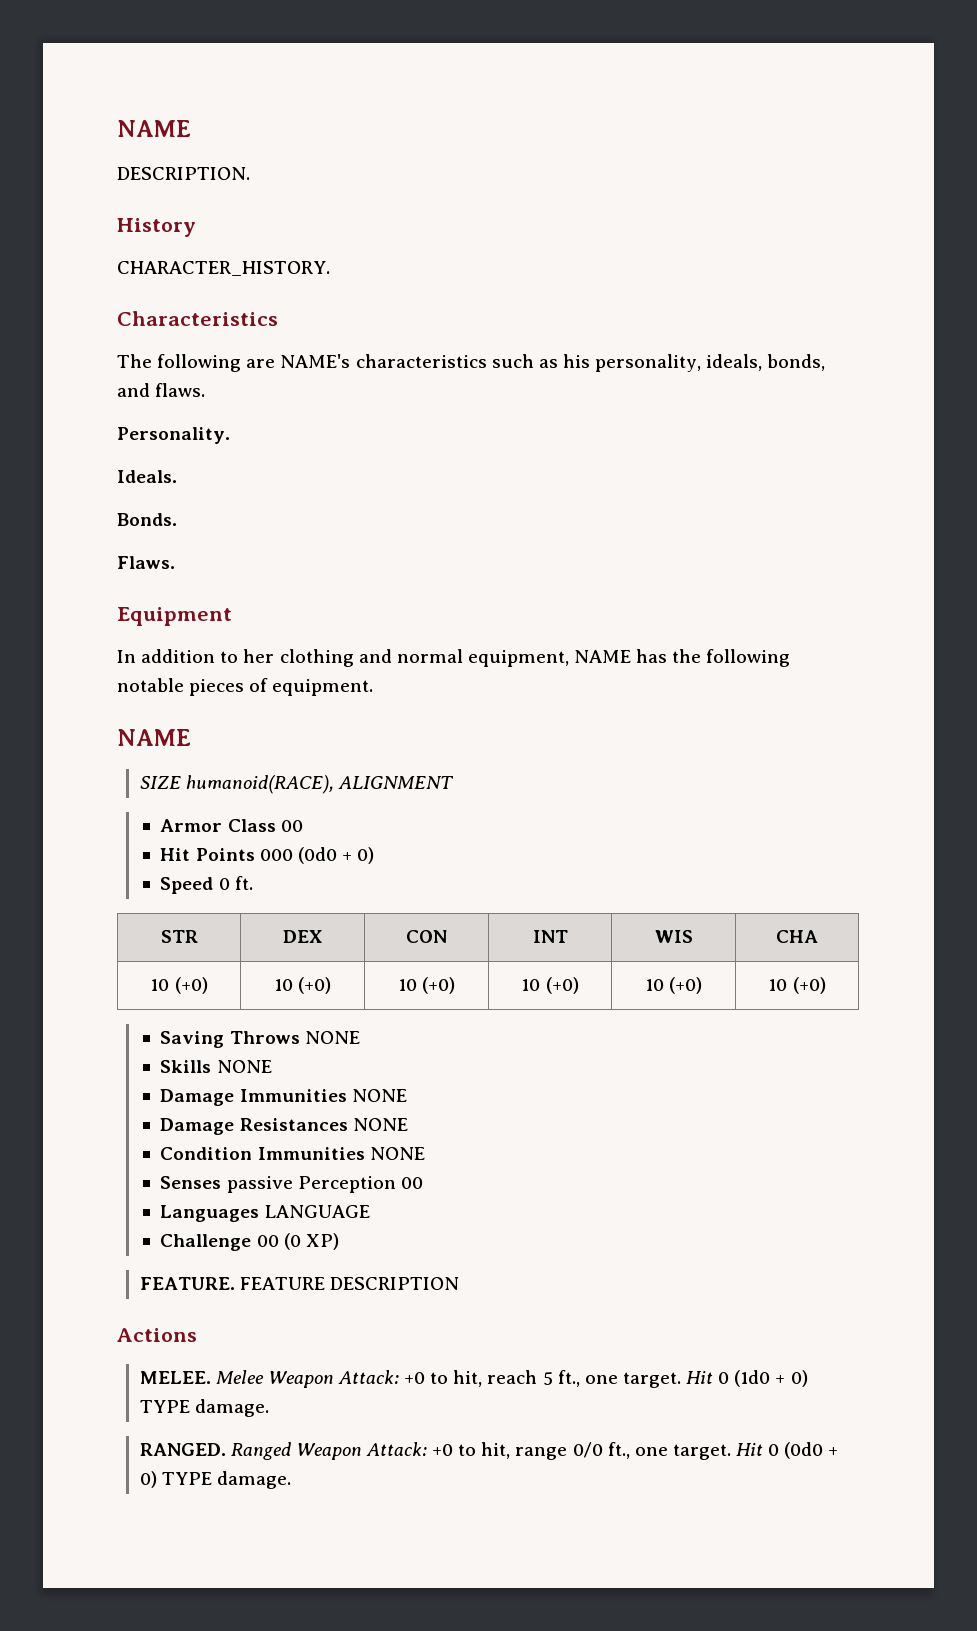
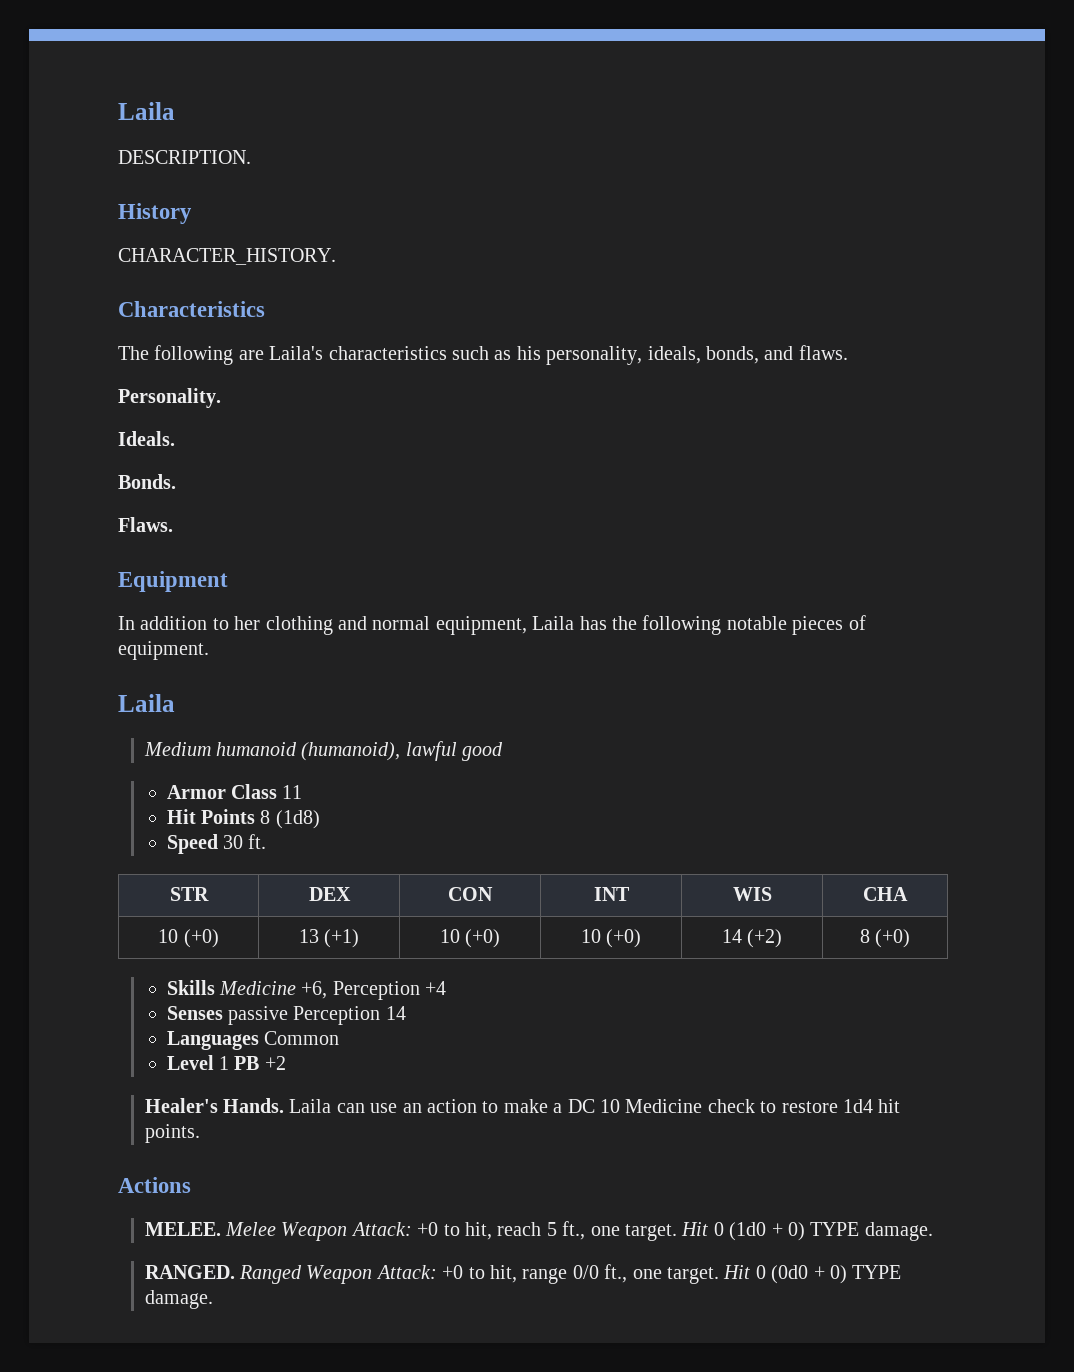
[117,120,191,137] NAME -> [118,102,175,120] Laila
[280,354,351,368] NAME's -> [269,346,324,360] Laila's
[574,650,632,663] NAME -> [532,616,575,630] Laila
[117,729,191,746] [139,775,453,794] NAME // SIZE humanoid(RACE), ALIGNMENT -> [118,694,175,712] [143,741,504,761] Laila // Medium humanoid (humanoid), lawful good
[280,820,303,832] 00 -> [282,785,303,799] 11
[259,847,375,864] 000 (0d0 + 0) -> [260,810,320,829] 8 (1d8)
[218,878,230,890] 0 -> [223,835,244,849] 30
[273,977,332,994] [397,977,456,994] [521,977,579,994] [644,977,703,994] [768,977,826,994] [160,1031,360,1048] [160,1060,272,1073] [160,1089,407,1106] [160,1118,408,1135] [160,1147,425,1160] 10 (+0) | 10 (+0) | 10 (+0) | 10 (+0) | 10 (+0) // Saving Throws NONE // Skills NONE // Damage Immunities NONE // Damage Resistances NONE // Condition Immunities NONE -> [298,929,360,948] [439,929,501,948] [580,929,642,948] [721,929,783,948] [859,929,911,948] [166,980,447,1000] 13 (+1) | 10 (+0) | 10 (+0) | 14 (+2) | 8 (+0) // Skills Medicine +6, Perception +4
[400,1177,423,1189] 00 -> [385,1006,406,1020] 14
[264,1205,370,1218] [160,1233,339,1251] [139,1277,459,1290] LANGUAGE // Challenge 00 (0 XP) // FEATURE. FEATURE DESCRIPTION -> [264,1031,340,1045] [166,1055,286,1070] [144,1098,901,1113] [144,1124,200,1143] Common // Level 1 PB +2 // Healer's Hands. Laila can use an action to make a DC 10 Medicine check to restore 1d4 hit points.

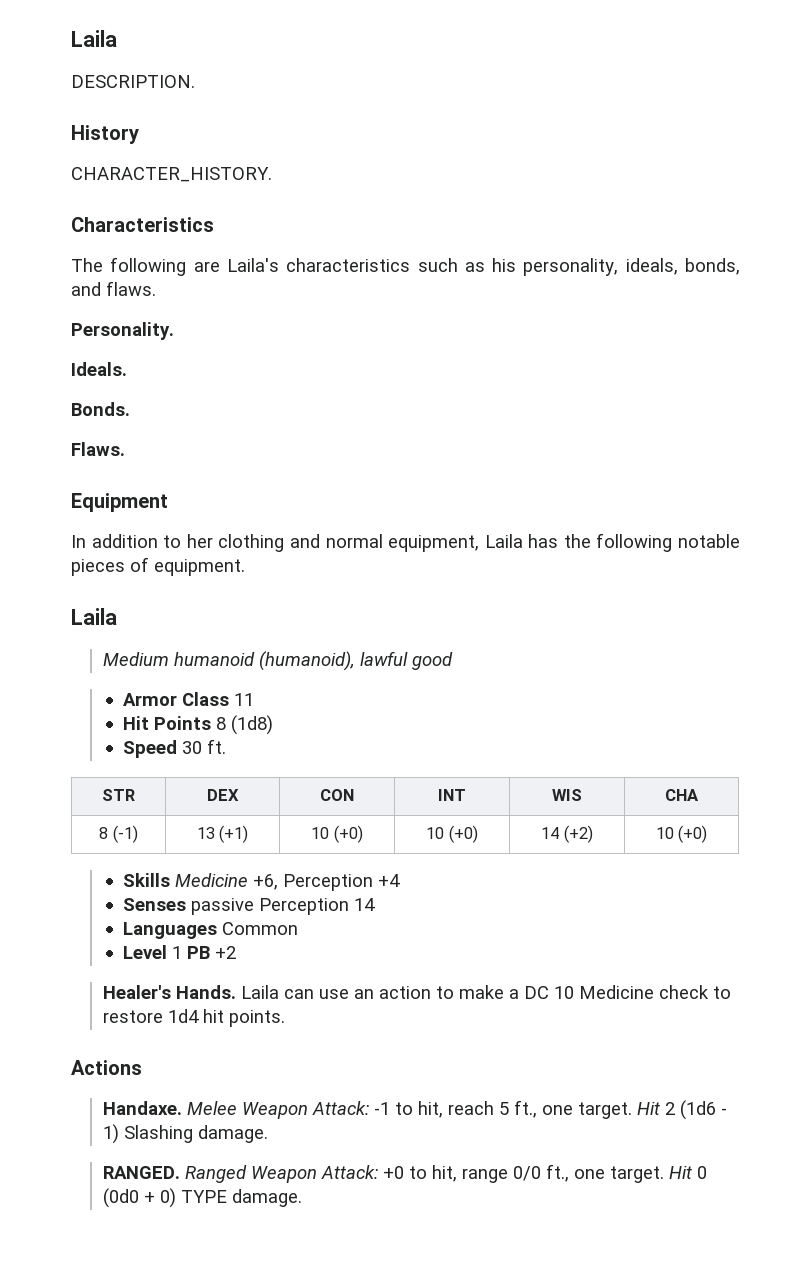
[158,929,219,948] 10 (+0) -> [99,825,138,843] 8 (-1)
[859,929,870,943] 8 -> [655,827,674,839] 10
[144,1222,221,1236] MELEE. -> [102,1101,182,1115] Handaxe.
[417,1222,439,1236] +0 -> [373,1102,390,1115] -1
[713,1222,860,1241] 0 (1d0 + 0) TYPE -> [664,1100,727,1120] [102,1124,193,1144] 2 (1d6 - 1) Slashing

